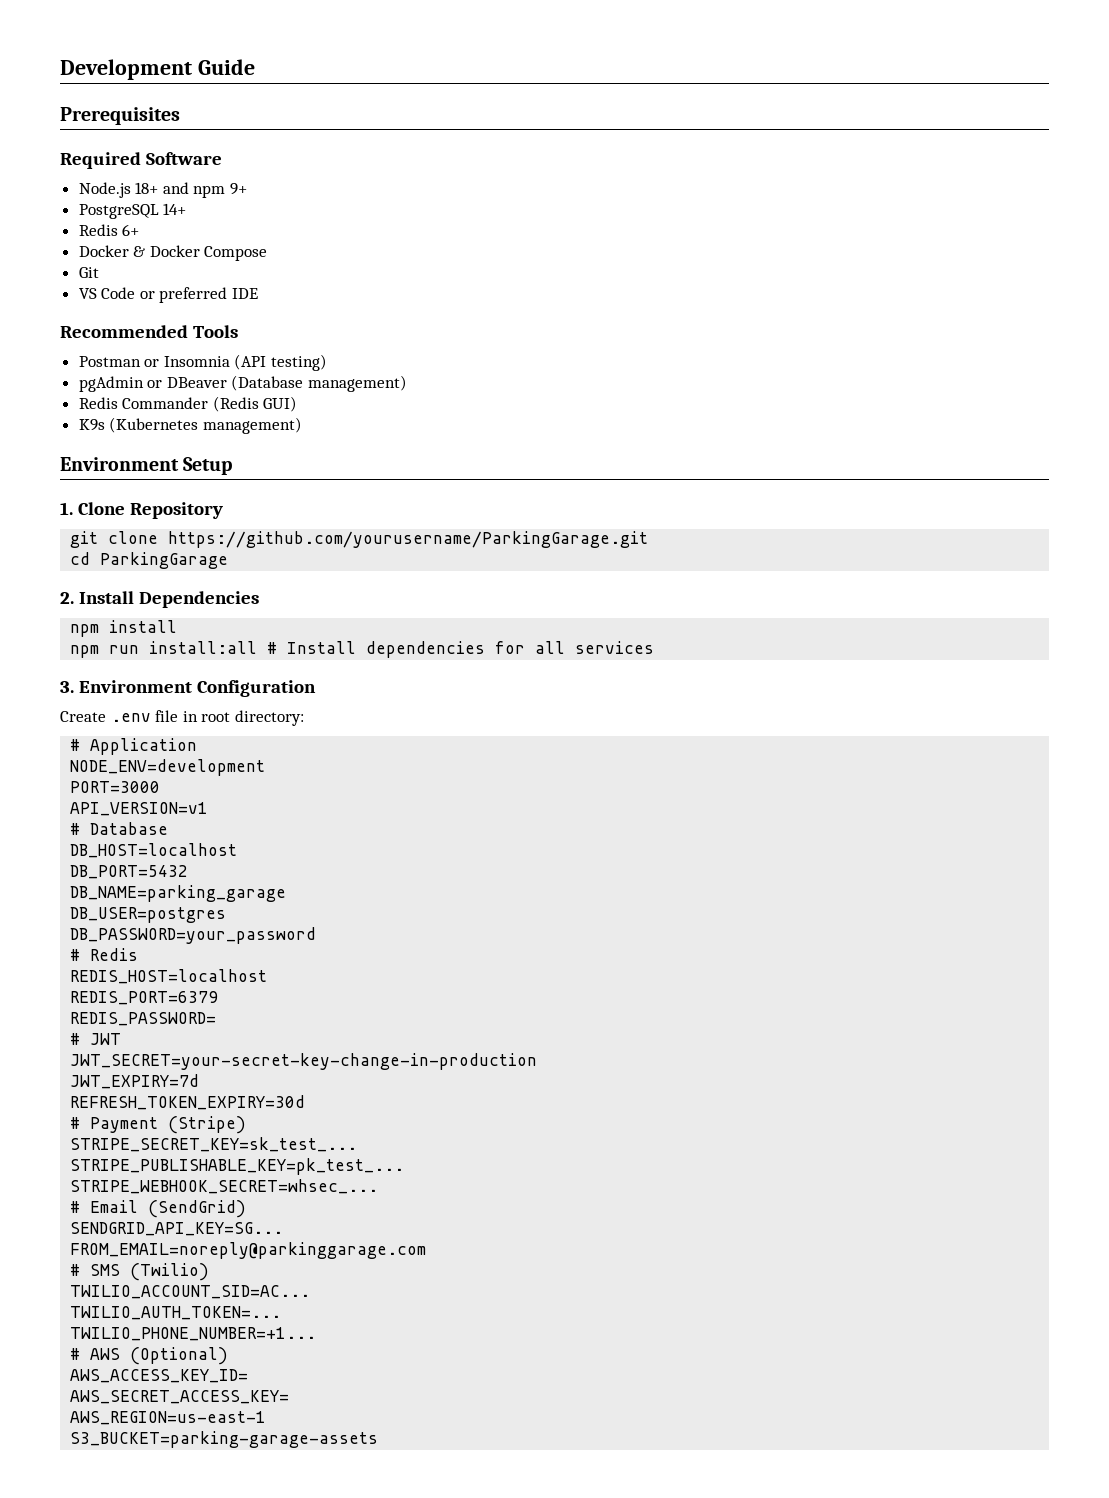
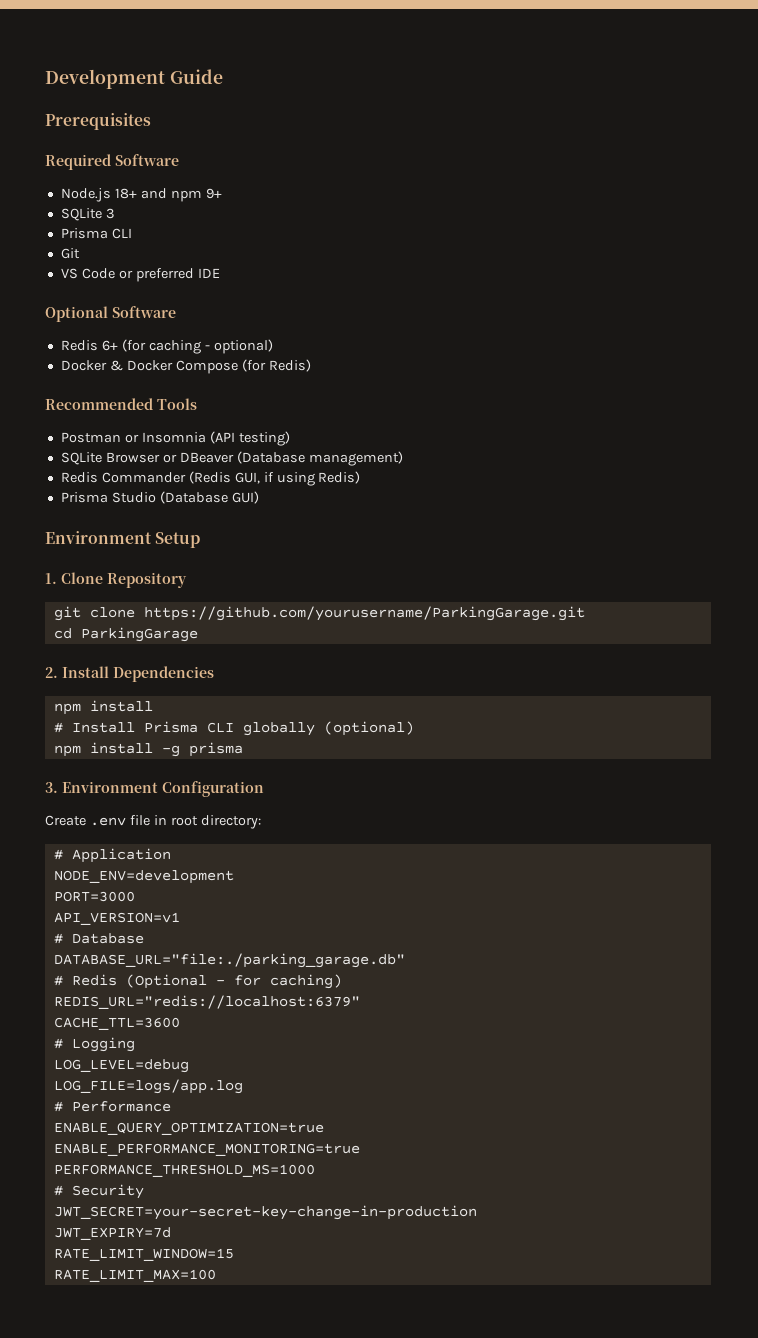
[78,203,187,219] [78,224,140,236] [78,245,268,261] PostgreSQL 14+ // Redis 6+ // Docker & Docker Compose -> [60,208,115,221] [60,228,132,239] SQLite 3 // Prisma CLI
(259, 293) none -> [45,306,176,322] [60,339,273,354] [60,359,311,374] // Optional Software // Redis 6+ (for caching - optional) // Docker & Docker Compose (for Redis)
[78,376,144,392] pgAdmin -> [60,452,160,465] SQLite Browser
[263,396,298,412] [78,417,302,434] GUI) // K9s (Kubernetes management) -> [234,471,361,486] [60,491,259,504] GUI, if using Redis) // Prisma Studio (Database GUI)
[70,641,655,658] npm run install:all # Install dependencies for all services -> [53,721,414,736] [53,742,243,757] # Install Prisma CLI globally (optional) // npm install -g prisma
[70,843,238,858] [70,865,189,879] [70,885,287,902] [70,907,227,923] [70,927,317,944] [70,948,139,961] [70,969,268,984] [70,991,219,1005] [70,1012,217,1026] [70,1033,122,1045] [70,1053,538,1070] [70,1074,200,1089] [70,1095,306,1110] [70,1116,247,1134] [70,1137,358,1152] [70,1158,405,1175] [70,1179,379,1194] [70,1200,247,1218] [70,1222,284,1236] [70,1242,427,1259] [70,1263,210,1281] [70,1285,311,1299] [70,1306,282,1320] [70,1327,317,1341] [70,1347,229,1365] [70,1369,249,1383] [70,1390,290,1404] [70,1411,267,1425] [70,1431,379,1448] DB_HOST=localhost // DB_PORT=5432 // DB_NAME=parking_garage // DB_USER=postgres // DB_PASSWORD=your_password // # Redis // REDIS_HOST=localhost // REDIS_PORT=6379 // REDIS_PASSWORD= // # JWT // JWT_SECRET=your-secret-key-change-in-production // JWT_EXPIRY=7d // REFRESH_TOKEN_EXPIRY=30d // # Payment (Stripe) // STRIPE_SECRET_KEY=sk_test_... // STRIPE_PUBLISHABLE_KEY=pk_test_... // STRIPE_WEBHOOK_SECRET=whsec_... // # Email (SendGrid) // SENDGRID_API_KEY=SG... // FROM_EMAIL=noreply@parkinggarage.com // # SMS (Twilio) // TWILIO_ACCOUNT_SID=AC... // TWILIO_AUTH_TOKEN=... // TWILIO_PHONE_NUMBER=+1... // # AWS (Optional) // AWS_ACCESS_KEY_ID= // AWS_SECRET_ACCESS_KEY= // AWS_REGION=us-east-1 // S3_BUCKET=parking-garage-assets -> [53,953,405,968] [53,974,342,989] [53,995,360,1009] [53,1017,180,1030] [53,1037,135,1052] [53,1059,189,1073] [53,1079,243,1094] [53,1101,171,1112] [53,1122,324,1135] [53,1143,360,1156] [53,1164,315,1177] [53,1184,144,1199] [53,1205,477,1220] [53,1227,171,1240] [53,1248,234,1261] [53,1269,216,1282] DATABASE_URL="file:./parking_garage.db" // # Redis (Optional - for caching) // REDIS_URL="redis://localhost:6379" // CACHE_TTL=3600 // # Logging // LOG_LEVEL=debug // LOG_FILE=logs/app.log // # Performance // ENABLE_QUERY_OPTIMIZATION=true // ENABLE_PERFORMANCE_MONITORING=true // PERFORMANCE_THRESHOLD_MS=1000 // # Security // JWT_SECRET=your-secret-key-change-in-production // JWT_EXPIRY=7d // RATE_LIMIT_WINDOW=15 // RATE_LIMIT_MAX=100

